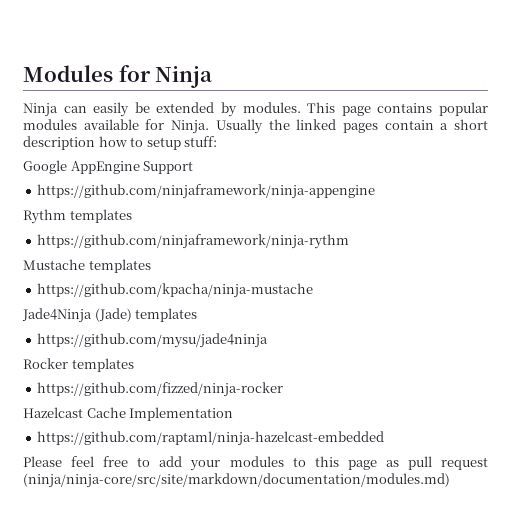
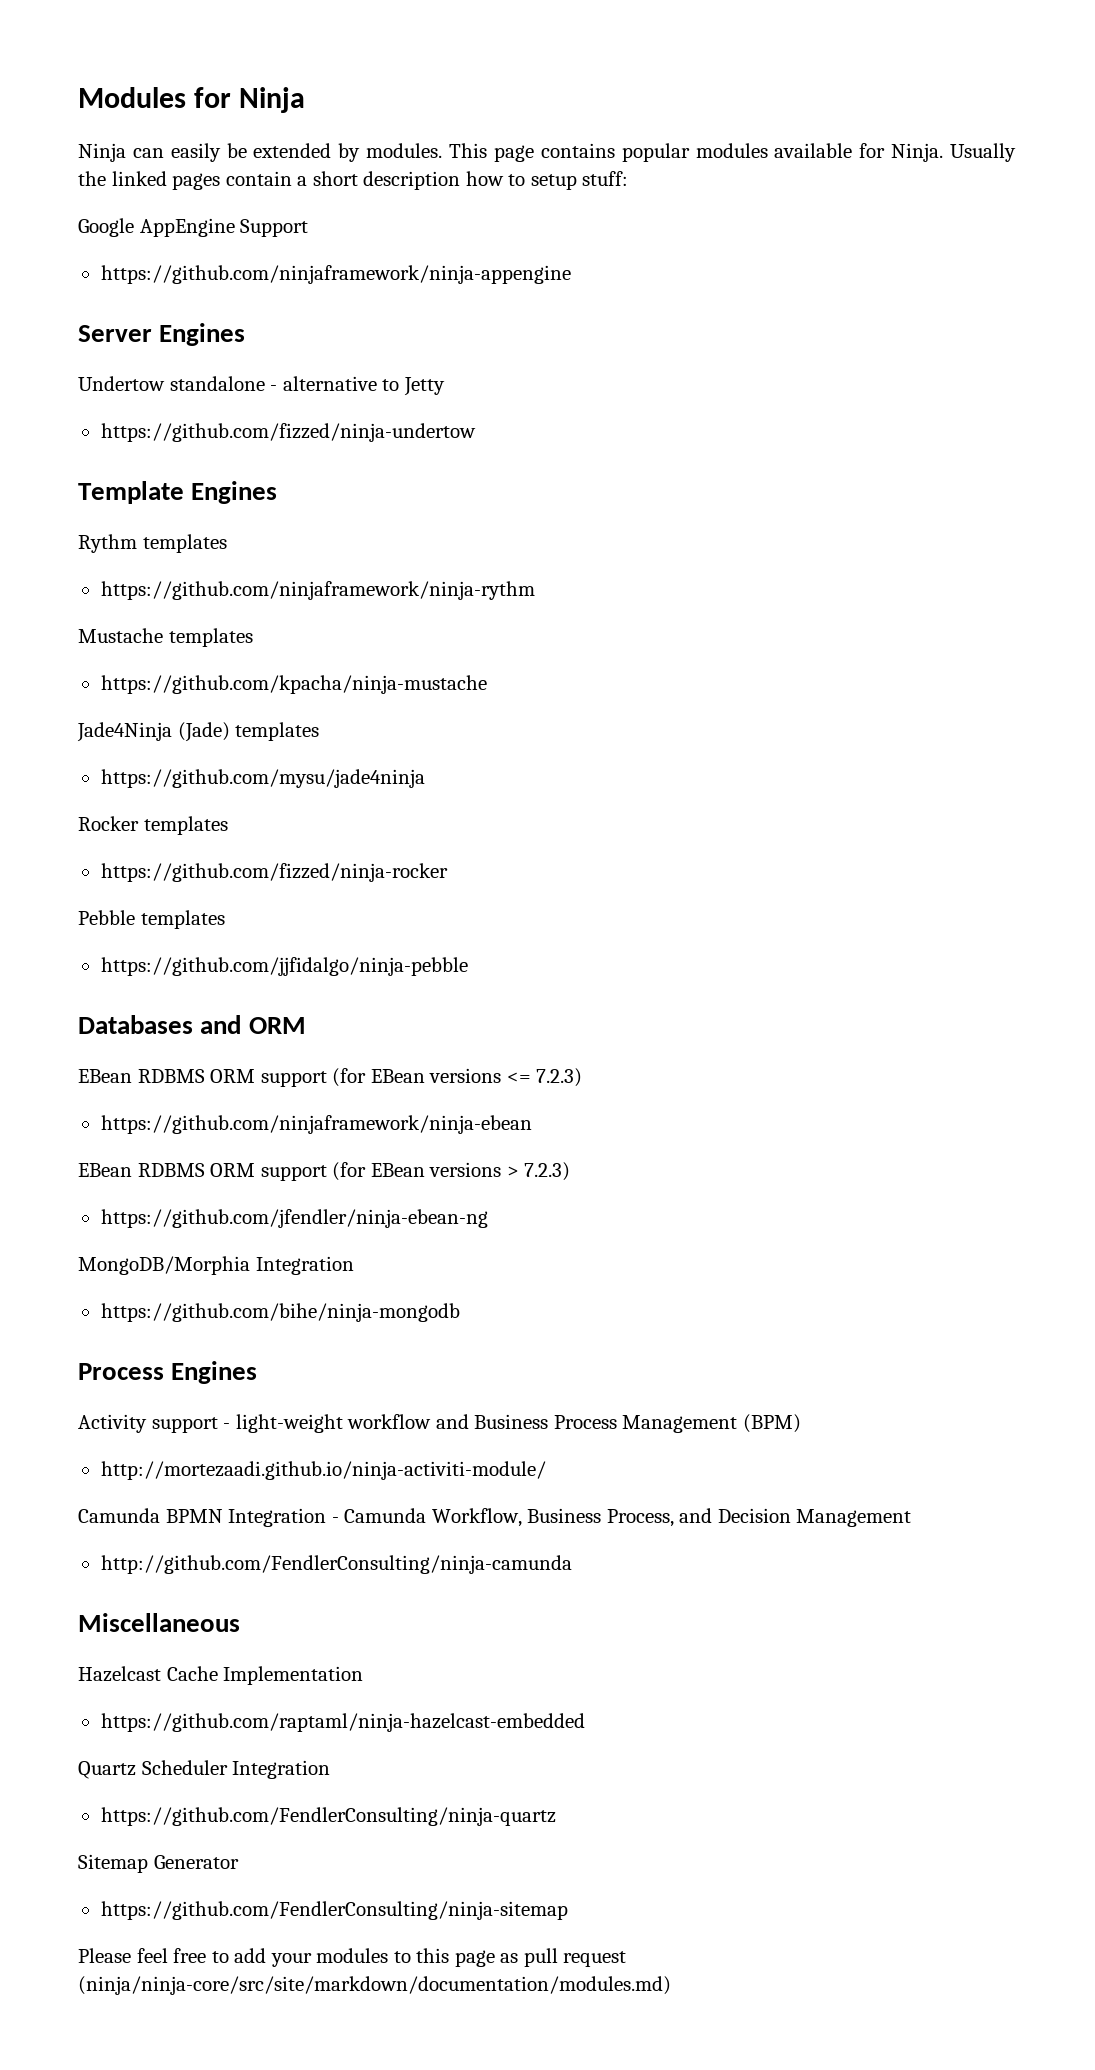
(376, 191) none -> [78,323,246,346] [78,376,445,396] [100,423,476,442] [78,481,278,504] // Server Engines // Undertow standalone - alternative to Jetty // https://github.com/fizzed/ninja-undertow // Template Engines
[23,407,234,421] [37,431,385,446] Hazelcast Cache Implementation // https://github.com/raptaml/ninja-hazelcast-embedded -> [78,910,225,929] [100,957,468,976] [78,1015,306,1034] [78,1068,583,1087] [100,1115,532,1134] [78,1162,571,1181] [100,1209,488,1228] [78,1256,354,1275] [100,1303,460,1322] [78,1361,258,1384] [78,1414,801,1433] [100,1461,546,1480] [78,1508,912,1527] [100,1555,572,1574] [78,1613,240,1632] [78,1666,364,1685] [100,1713,585,1732] [78,1760,331,1779] [100,1807,556,1826] [78,1854,239,1873] [100,1901,568,1920] Pebble templates // https://github.com/jjfidalgo/ninja-pebble // Databases and ORM // EBean RDBMS ORM support (for EBean versions <= 7.2.3) // https://github.com/ninjaframework/ninja-ebean // EBean RDBMS ORM support (for EBean versions > 7.2.3) // https://github.com/jfendler/ninja-ebean-ng // MongoDB/Morphia Integration // https://github.com/bihe/ninja-mongodb // Process Engines // Activity support - light-weight workflow and Business Process Management (BPM) // http://mortezaadi.github.io/ninja-activiti-module/ // Camunda BPMN Integration - Camunda Workflow, Business Process, and Decision Management // http://github.com/FendlerConsulting/ninja-camunda // Miscellaneous // Hazelcast Cache Implementation // https://github.com/raptaml/ninja-hazelcast-embedded // Quartz Scheduler Integration // https://github.com/FendlerConsulting/ninja-quartz // Sitemap Generator // https://github.com/FendlerConsulting/ninja-sitemap

